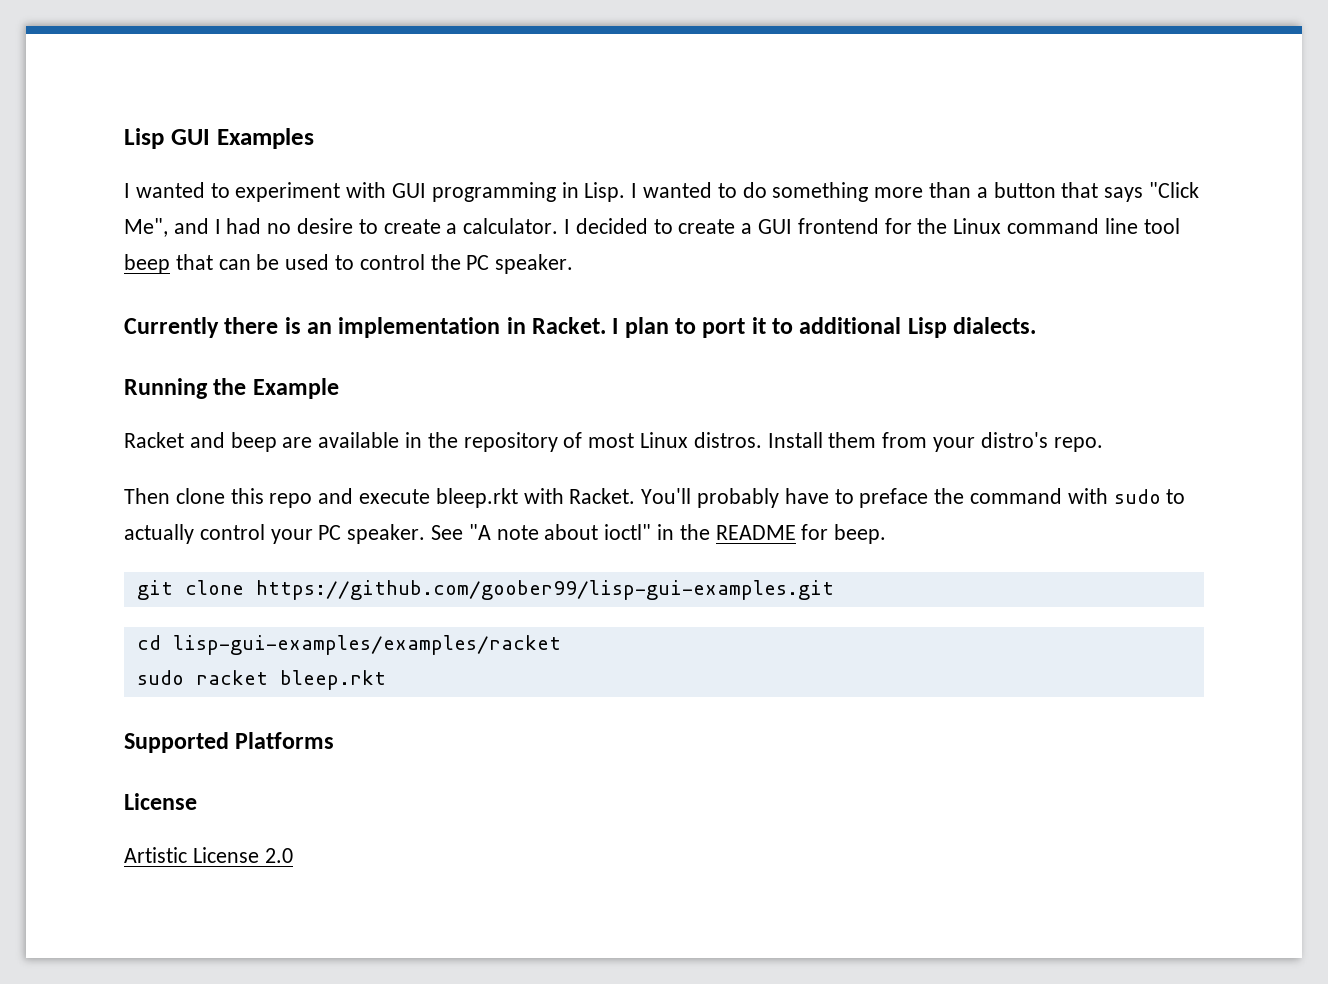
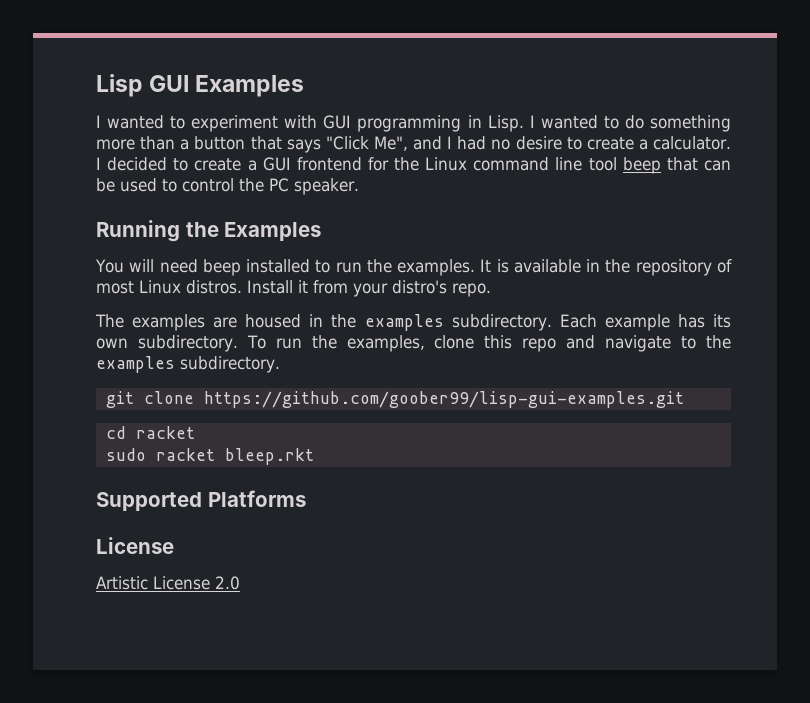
[124,317,1037,338] [124,378,339,399] [124,432,313,452] Currently there is an implementation in Racket. I plan to port it to additional Lisp dialects. // Running the Example // Racket and beep are -> [96,220,322,242] [95,259,509,276] Running the Examples // You will need beep installed to run the examples. It is
[828,432,877,448] them -> [298,280,308,293] it
[124,488,1186,508] [124,524,887,544] Then clone this repo and execute bleep.rkt with Racket. You'll probably have to preface the command with sudo to actually control your PC speaker. See "A note about ioctl" in the README for beep. -> [95,314,731,331] [96,335,731,352] [96,356,280,373] The examples are housed in the examples subdirectory. Each example has its own subdirectory. To run the examples, clone this repo and navigate to the examples subdirectory.
[172,635,561,655] lisp-gui-examples/examples/racket -> [135,426,195,439] racket

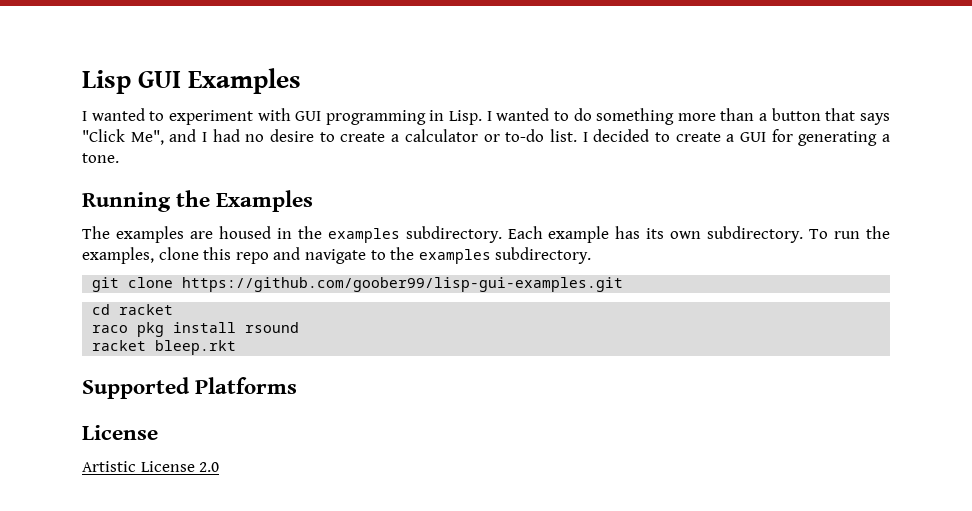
[653,136,732,150] calculator. -> [404,129,577,142] calculator or to-do list.
[296,157,731,174] [96,178,359,195] [96,220,322,242] [95,259,733,276] [96,280,491,297] frontend for the Linux command line tool beep that can be used to control the PC speaker. // Running the Examples // You will need beep installed to run the examples. It is available in the repository of most Linux distros. Install it from your distro's repo. -> [771,129,890,146] [82,153,119,163] [82,190,314,212] for generating a tone. // Running the Examples
[105,448,146,461] sudo -> [92,322,300,337] raco pkg install rsound //

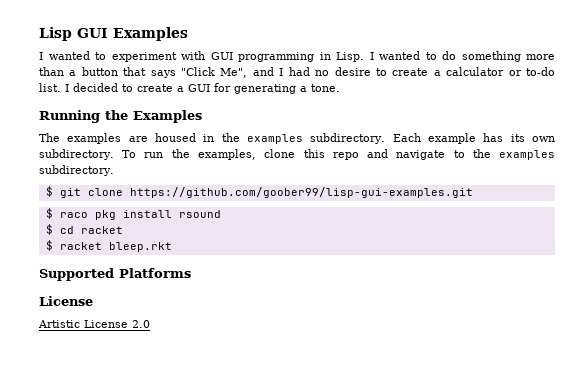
(592, 255) none -> [45,186,53,197] $
[92,304,174,315] cd racket // -> [45,208,53,219] $
(300, 327) none -> [45,224,123,235] [45,240,53,251] $ cd racket // $

